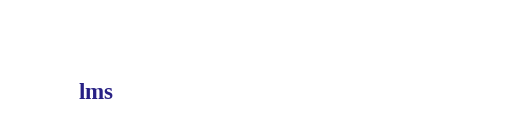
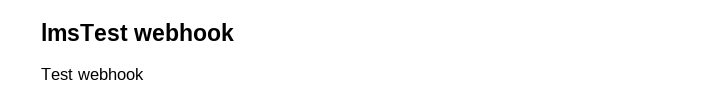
[79,83,113,99] lms -> [41,23,235,41] [41,68,144,80] lmsTest webhook // Test webhook

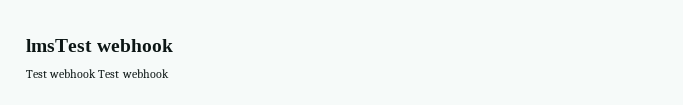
(144, 74) none -> [98,69,169,78] Test webhook

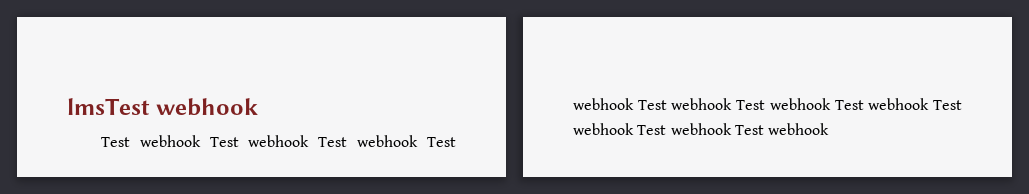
(169, 73) none -> [318,135,456,147] [573,98,962,110] [573,123,830,135] Test webhook Test webhook Test webhook Test webhook Test webhook Test webhook Test webhook Test webhook

